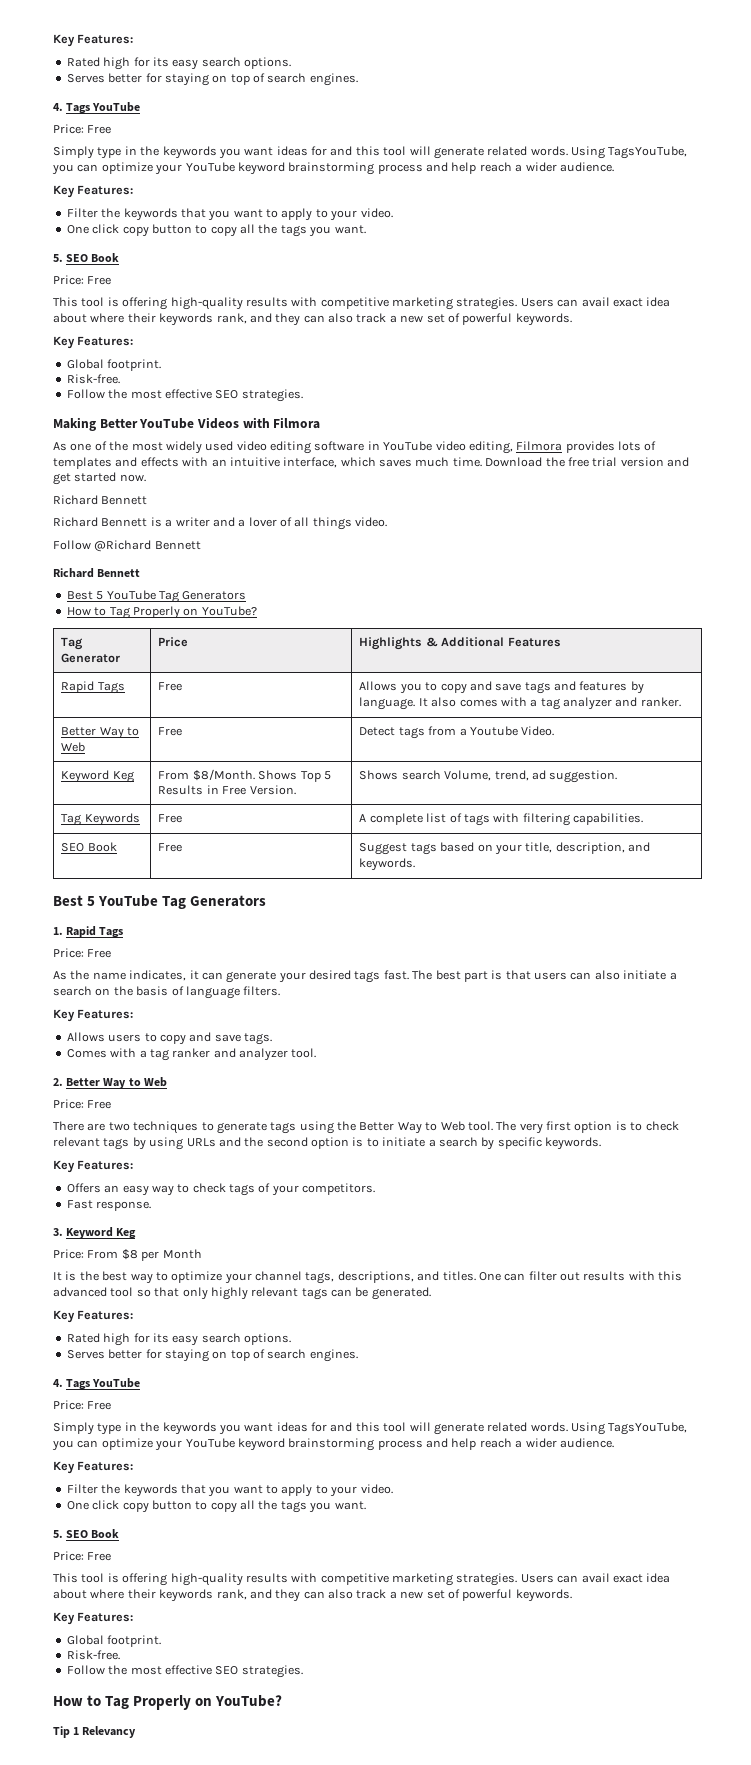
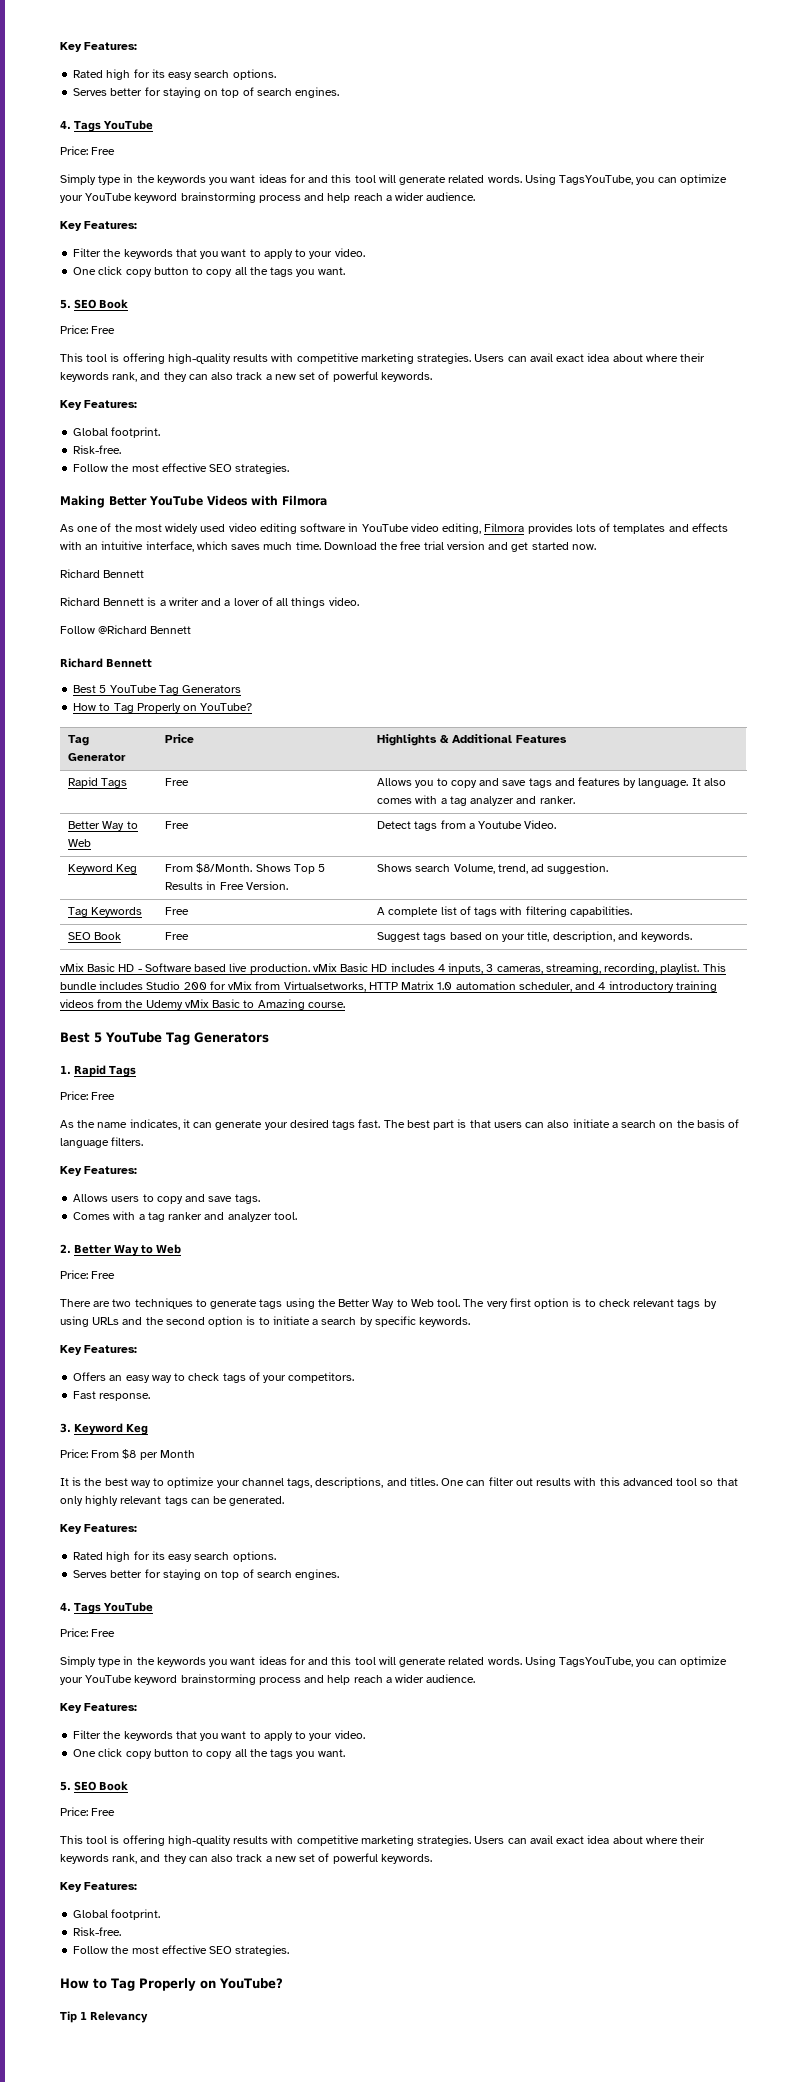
(416, 864) none -> [60,963,726,974] [60,981,717,992] [60,999,345,1010] // vMix Basic HD - Software based live production. vMix Basic HD includes 4 inputs, 3 cameras, streaming, recording, playlist. This bundle includes Studio 200 for vMix from Virtualsetworks, HTTP Matrix 1.0 automation scheduler, and 4 introductory training videos from the Udemy vMix Basic to Amazing course.

